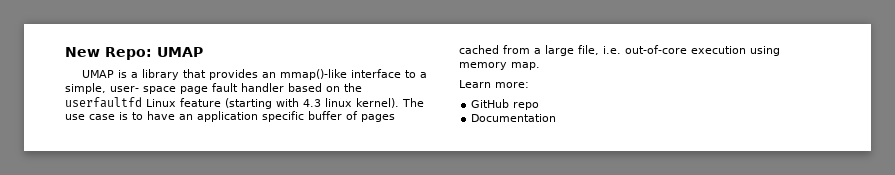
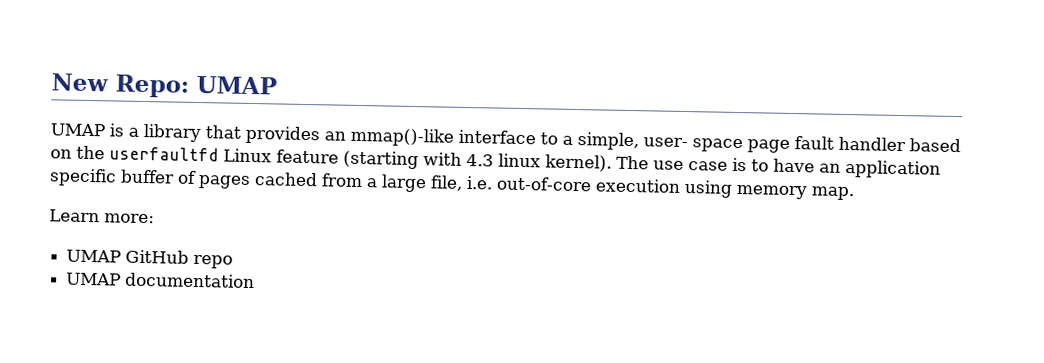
(529, 85) none -> [66,249,122,263] UMAP
[471,114,557,122] Documentation -> [66,272,256,289] UMAP documentation

